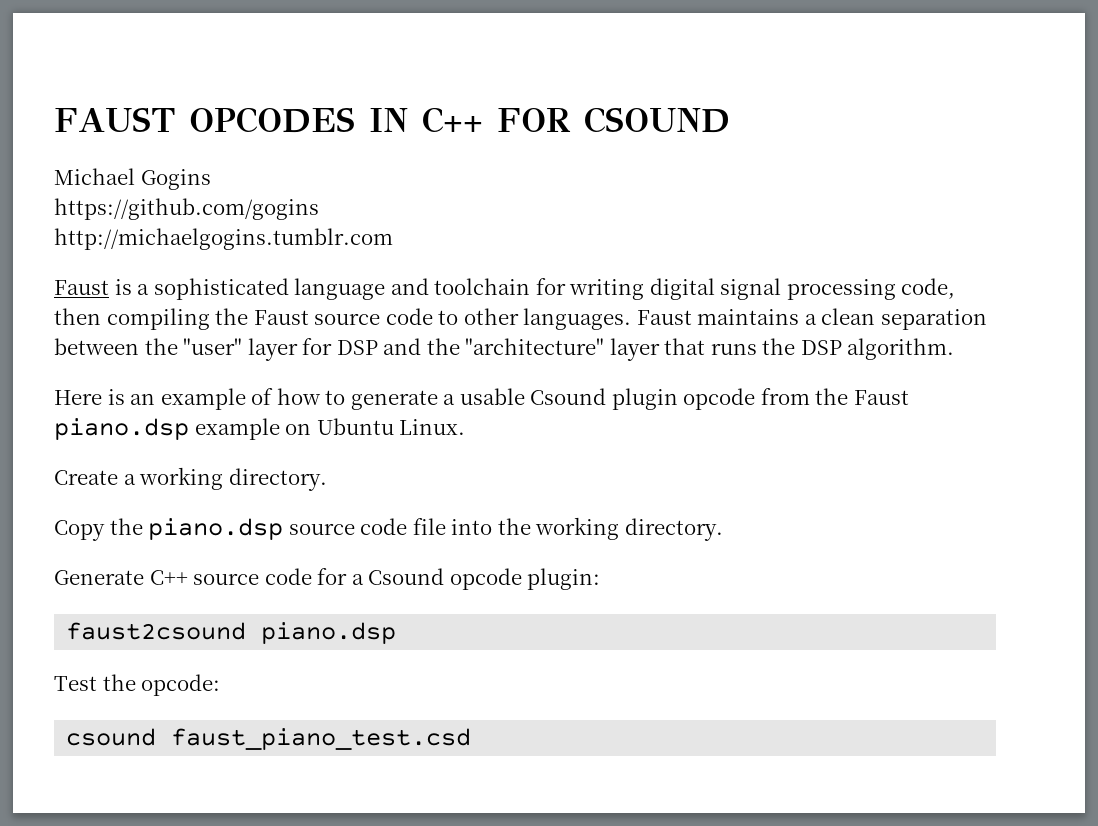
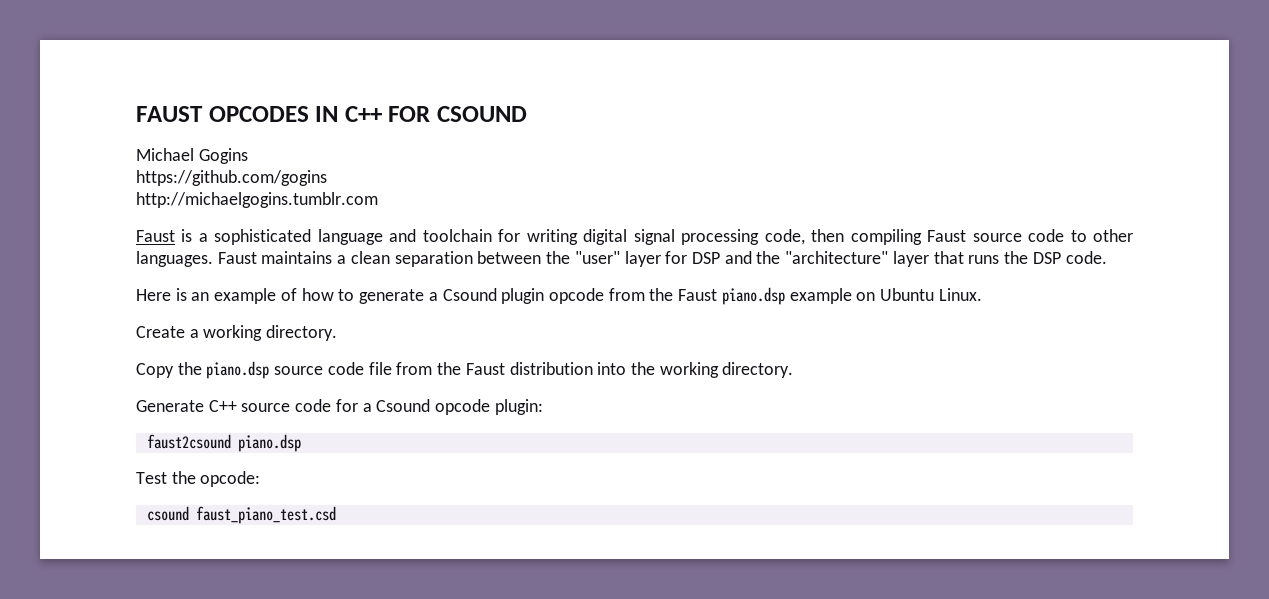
[215,308,249,325] the -> (922, 237) none
[847,338,955,360] algorithm. -> [1065,251,1107,264] code.
[459,388,525,405] usable -> (438, 296) none
(446, 526) none -> [396,362,593,375] from the Faust distribution

